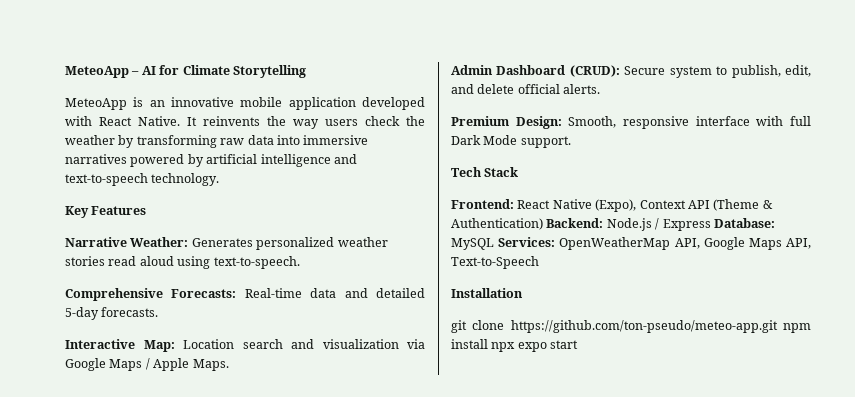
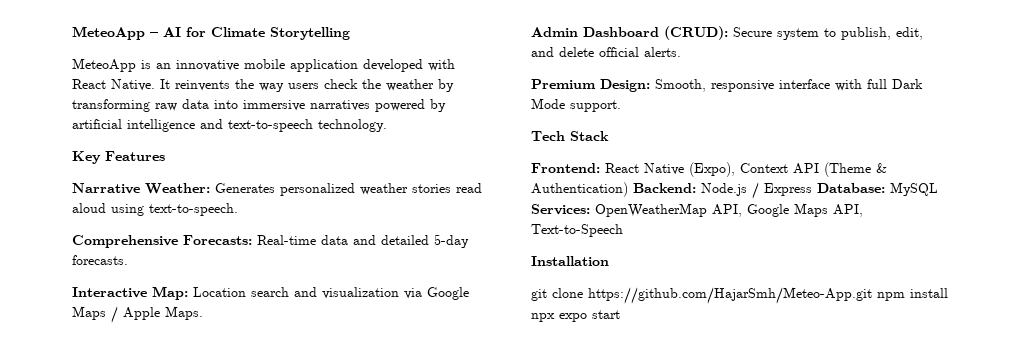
[510,320,778,333] https://github.com/ton-pseudo/meteo-app.git -> [588,287,872,304] https://github.com/HajarSmh/Meteo-App.git

